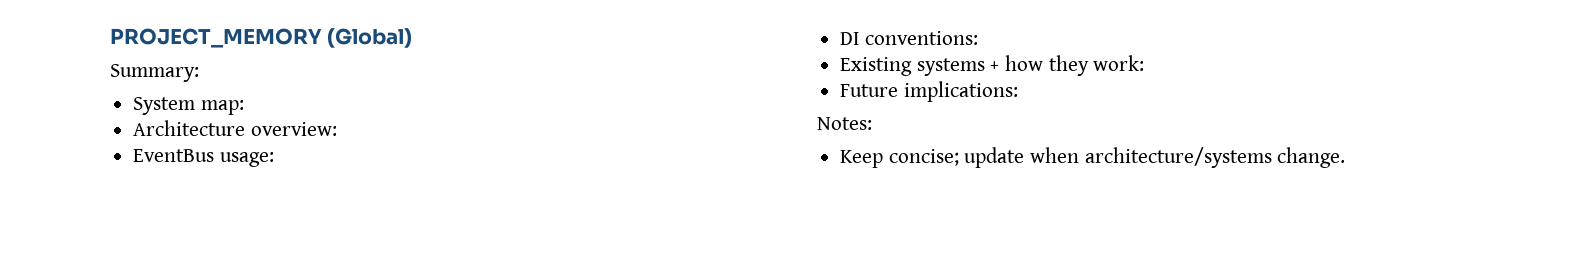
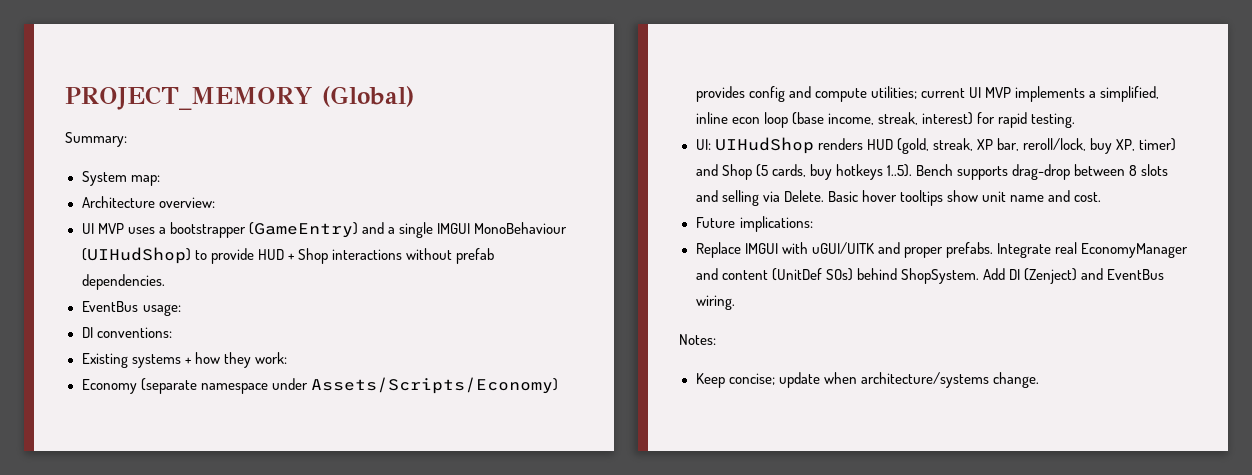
(337, 129) none -> [81,222,567,238] [81,247,494,264] [81,274,165,290] // UI MVP uses a bootstrapper (GameEntry) and a single IMGUI MonoBehaviour (UIHudShop) to provide HUD + Shop interactions without prefab dependencies.
[840,81,1018,102] Future implications: -> [81,377,558,394] [695,86,1159,102] [695,112,1075,128] [695,137,1177,154] [695,164,1169,180] [695,190,1102,206] [695,216,813,232] [695,242,1188,258] [695,268,1164,284] [695,295,735,310] Economy (separate namespace under Assets/Scripts/Economy) provides config and compute utilities; current UI MVP implements a simplified, inline econ loop (base income, streak, interest) for rapid testing. // UI: UIHudShop renders HUD (gold, streak, XP bar, reroll/lock, buy XP, timer) and Shop (5 cards, buy hotkeys 1..5). Bench supports drag-drop between 8 slots and selling via Delete. Basic hover tooltips show unit name and cost. // Future implications: // Replace IMGUI with uGUI/UITK and proper prefabs. Integrate real EconomyManager and content (UnitDef SOs) behind ShopSystem. Add DI (Zenject) and EventBus wiring.

